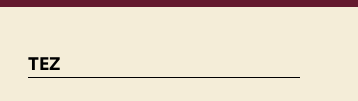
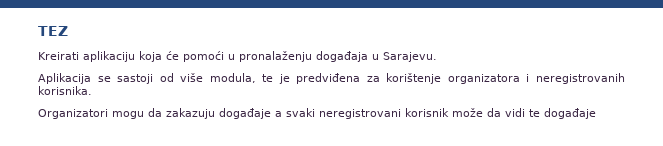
(60, 63) none -> [38,51,437,62] [38,73,625,84] [38,86,92,95] [38,108,596,119] // Kreirati aplikaciju koja će pomoći u pronalaženju događaja u Sarajevu. // Aplikacija se sastoji od više modula, te je predviđena za korištenje organizatora i neregistrovanih korisnika. // Organizatori mogu da zakazuju događaje a svaki neregistrovani korisnik može da vidi te događaje

